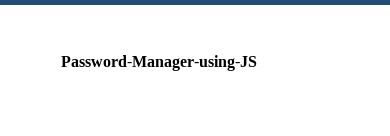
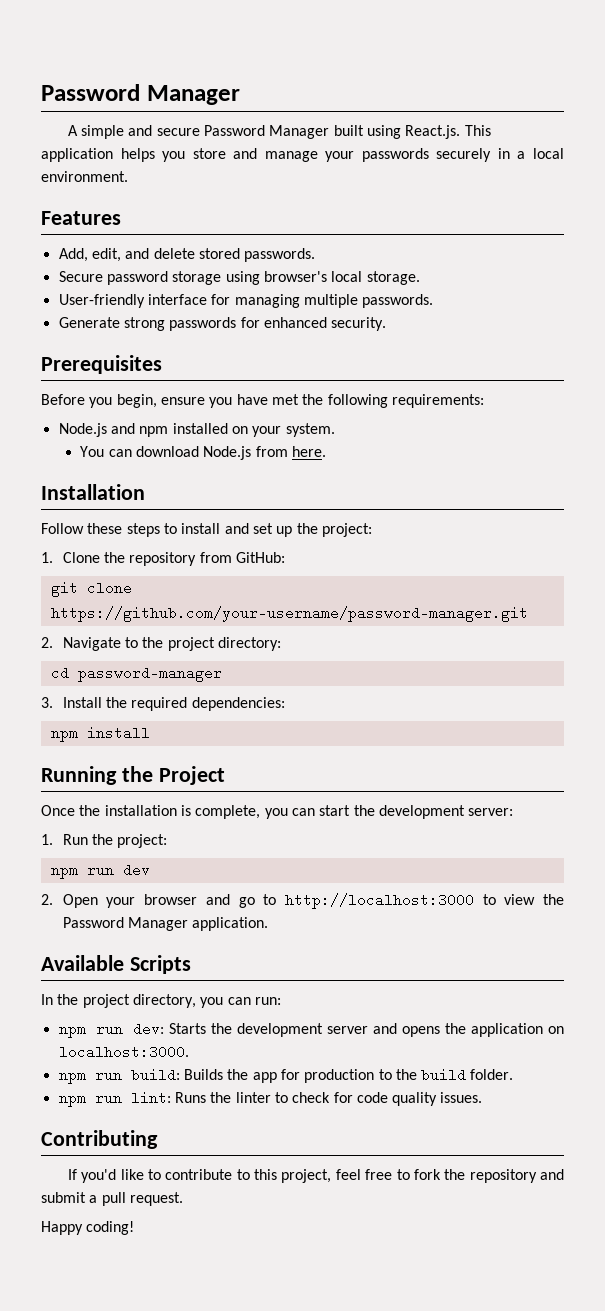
[61,55,257,71] Password-Manager-using-JS -> [41,84,240,105] [67,125,491,139] [41,148,565,162] [41,171,128,182] [41,211,121,225] [58,248,316,262] [58,271,420,285] [58,294,434,308] [58,317,387,331] [41,355,162,374] [41,394,484,408] [58,423,335,437] [80,446,326,460] [41,484,145,500] [41,523,372,537] [41,552,286,566] [50,581,132,597] [50,606,528,622] [41,637,282,651] [50,666,222,682] [41,697,285,711] [50,726,150,742] [41,766,225,785] [41,805,514,819] [41,834,168,848] [50,863,150,879] [41,893,564,909] [62,917,269,931] [41,955,191,974] [41,994,281,1008] [58,1022,564,1038] [58,1045,189,1059] [58,1068,514,1084] [58,1092,483,1107] [41,1130,158,1149] [67,1169,564,1183] [41,1192,183,1206] [41,1221,135,1235] Password Manager // A simple and secure Password Manager built using React.js. This application helps you store and manage your passwords securely in a local environment. // Features // Add, edit, and delete stored passwords. // Secure password storage using browser's local storage. // User-friendly interface for managing multiple passwords. // Generate strong passwords for enhanced security. // Prerequisites // Before you begin, ensure you have met the following requirements: // Node.js and npm installed on your system. // You can download Node.js from here. // Installation // Follow these steps to install and set up the project: // 1. Clone the repository from GitHub: // git clone https://github.com/your-username/password-manager.git // 2. Navigate to the project directory: // cd password-manager // 3. Install the required dependencies: // npm install // Running the Project // Once the installation is complete, you can start the development server: // 1. Run the project: // npm run dev // 2. Open your browser and go to http://localhost:3000 to view the Password Manager application. // Available Scripts // In the project directory, you can run: // npm run dev: Starts the development server and opens the application on localhost:3000. // npm run build: Builds the app for production to the build folder. // npm run lint: Runs the linter to check for code quality issues. // Contributing // If you'd like to contribute to this project, feel free to fork the repository and submit a pull request. // Happy coding!

